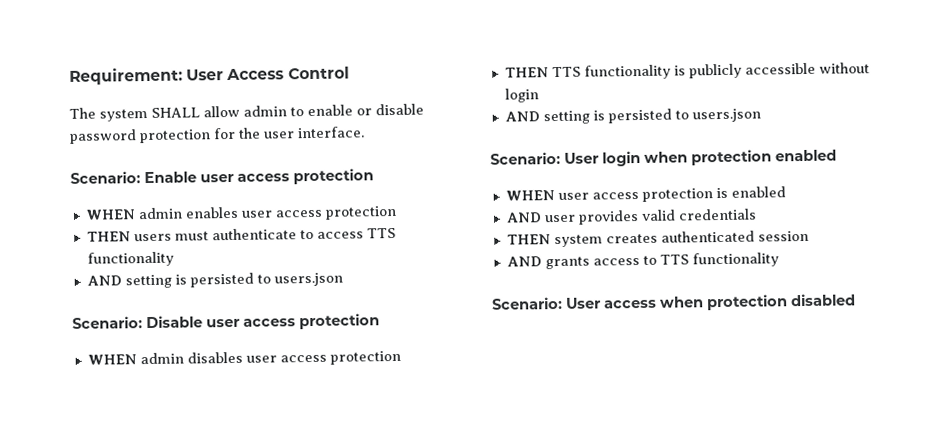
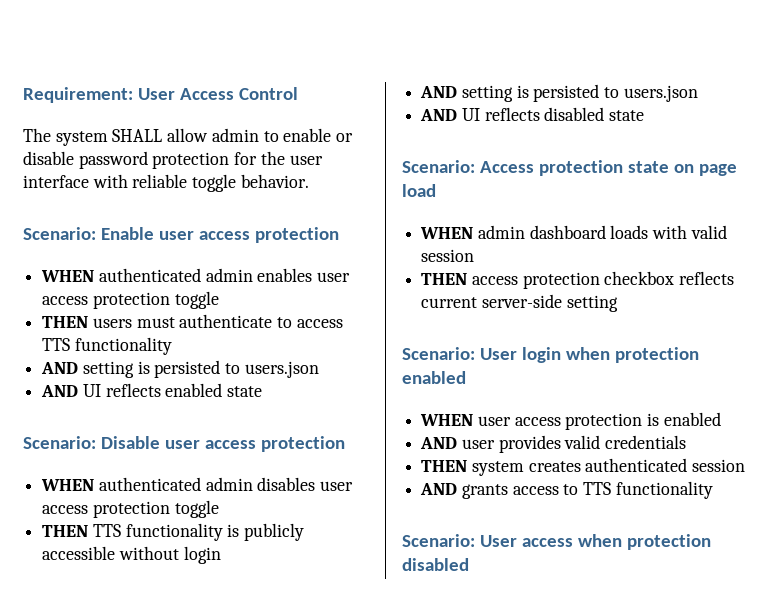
[297,126,365,139] interface. -> [23,174,309,192] interface with reliable toggle behavior.
(136, 214) none -> [98,268,201,282] authenticated
(397, 212) none -> [174,291,219,309] toggle
(343, 279) none -> [41,383,263,397] // AND UI reflects enabled state
(137, 359) none -> [98,477,201,491] authenticated
(401, 357) none -> [174,500,219,518] toggle
(761, 115) none -> [420,107,645,121] [402,160,737,176] [402,184,436,197] [420,225,727,239] [421,249,475,262] [421,271,735,289] [421,294,618,312] // AND UI reflects disabled state // Scenario: Access protection state on page load // WHEN admin dashboard loads with valid session // THEN access protection checkbox reflects current server-side setting

